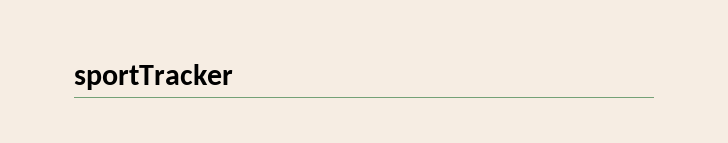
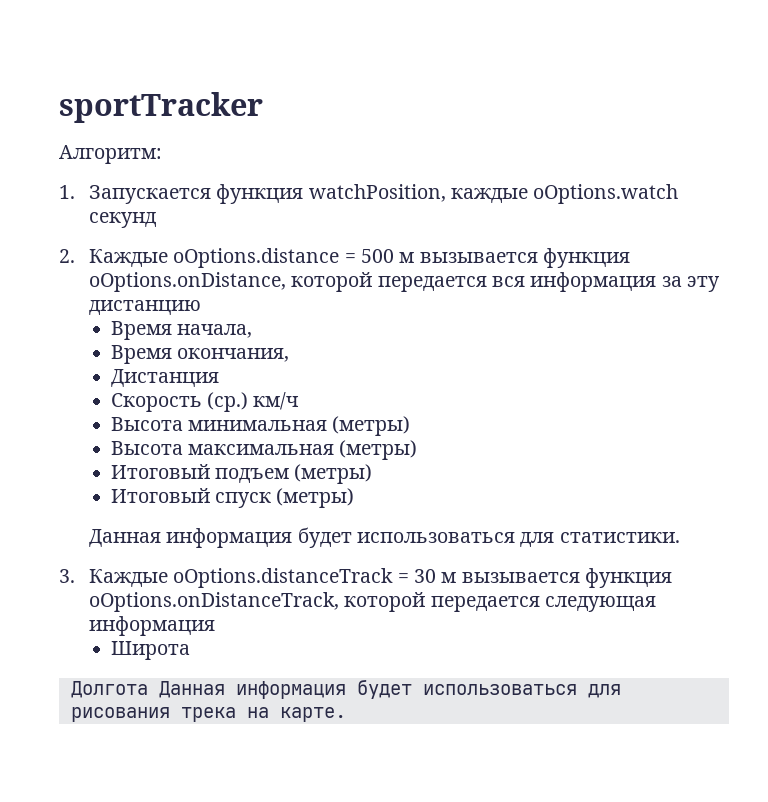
(233, 77) none -> [59,145,162,164] [59,184,679,204] [89,212,157,228] [59,248,630,268] [89,272,720,292] [89,300,202,315] [110,321,252,340] [110,345,289,364] [110,369,219,387] [110,392,300,412] [110,416,411,436] [110,440,418,460] [110,464,373,484] [110,488,355,508] [89,527,680,548] [59,568,672,588] [89,592,657,612] [89,616,216,636] [110,641,190,660] [70,680,621,699] [70,707,346,722] // Алгоритм: // 1. Запускается функция watchPosition, каждые oOptions.watch секунд // 2. Каждые oOptions.distance = 500 м вызывается функция oOptions.onDistance, которой передается вся информация за эту дистанцию // Время начала, // Время окончания, // Дистанция // Скорость (ср.) км/ч // Высота минимальная (метры) // Высота максимальная (метры) // Итоговый подъем (метры) // Итоговый спуск (метры) // Данная информация будет использоваться для статистики. // 3. Каждые oOptions.distanceTrack = 30 м вызывается функция oOptions.onDistanceTrack, которой передается следующая информация // Широта // Долгота Данная информация будет использоваться для рисования трека на карте.

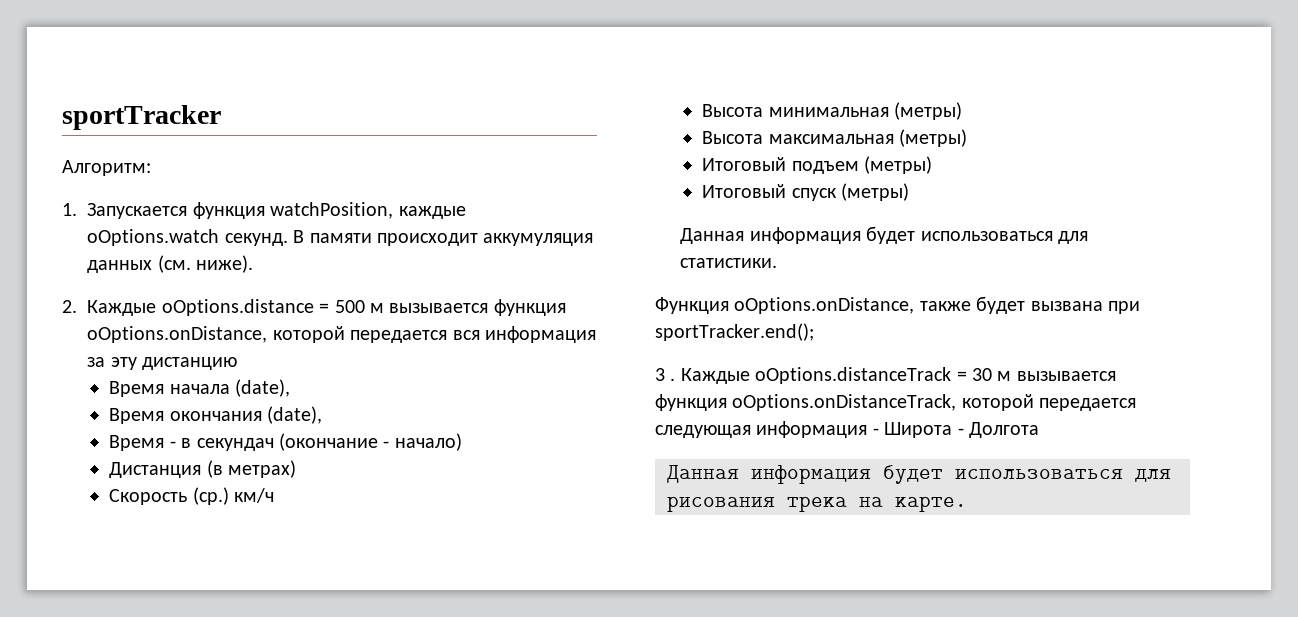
[89,212,157,228] секунд -> [224,230,594,246] [87,255,254,273] секунд. В памяти происходит аккумуляция данных (см. ниже).
[176,324,252,338] [110,345,289,364] начала, // Время окончания, -> [169,379,291,397] [109,406,323,424] [109,433,462,451] начала (date), // Время окончания (date), // Время - в секундач (окончание - начало)
(219, 378) none -> [206,460,297,478] (в метрах)
[59,569,75,583] 3. -> [655,296,1140,314] [655,323,814,341] [655,368,676,381] Функция oOptions.onDistance, также будет вызвана при sportTracker.end(); // 3 .
[110,641,190,660] [70,681,148,698] // Широта // Долгота -> [872,422,1039,438] - Широта - Долгота //

